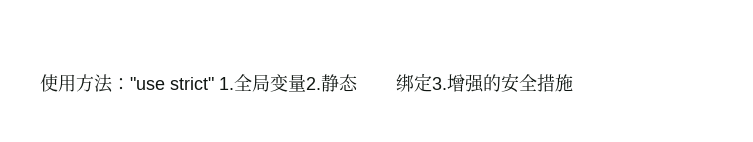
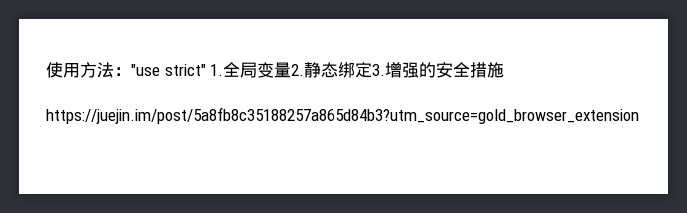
(573, 83) none -> [46,107,639,124] // https://juejin.im/post/5a8fb8c35188257a865d84b3?utm_source=gold_browser_extension

